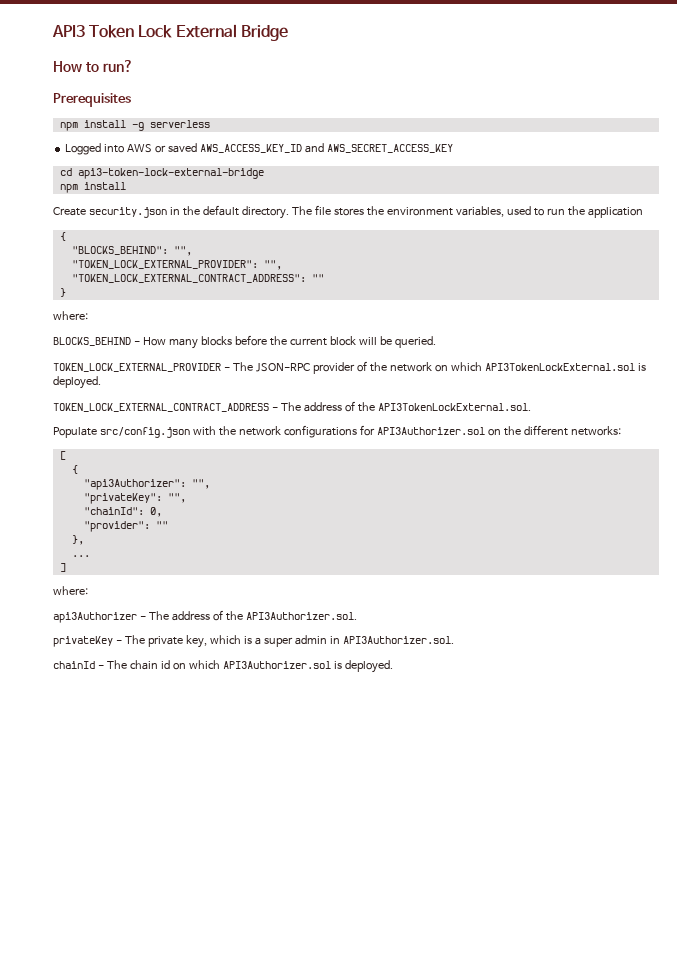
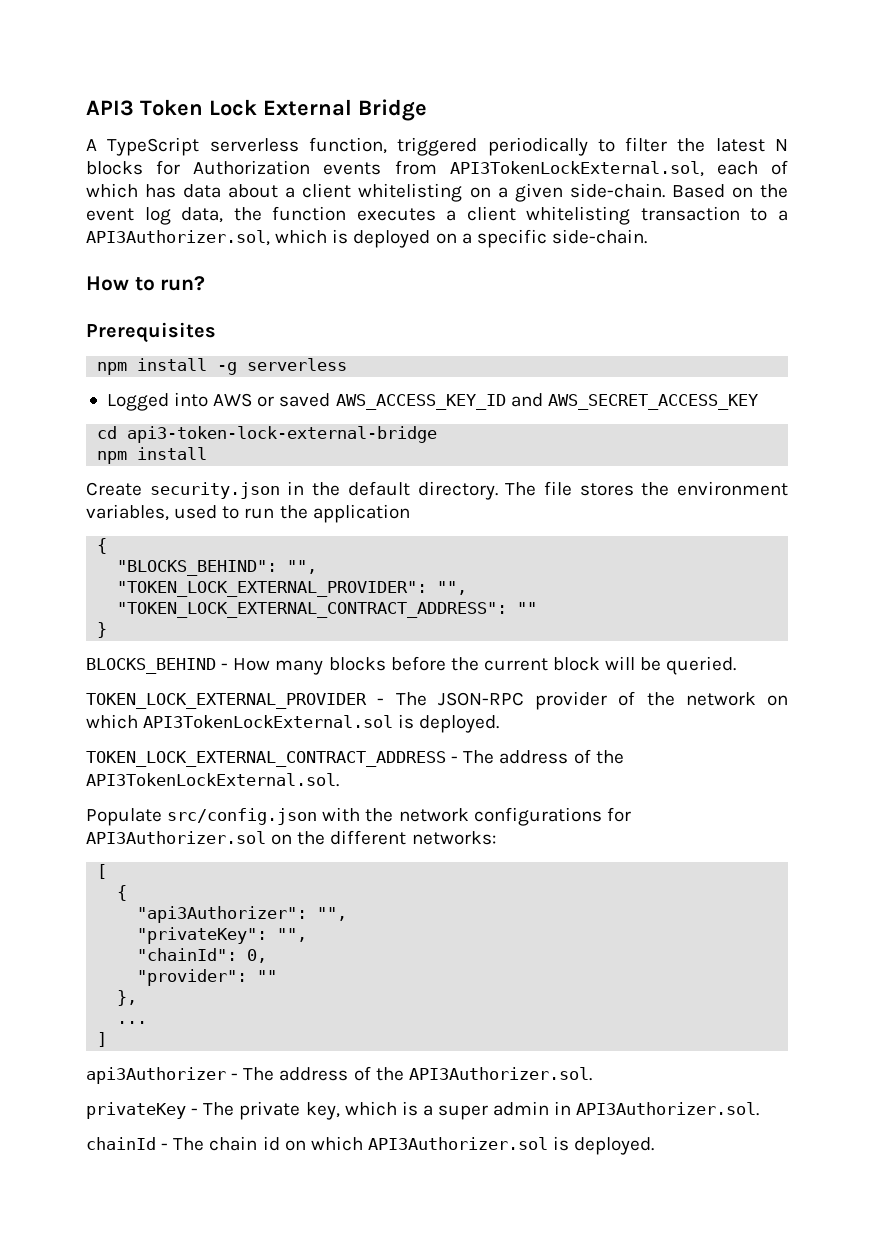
(288, 33) none -> [86,137,788,156] [86,160,788,177] [86,183,789,202] [86,206,788,225] [86,229,647,248] // A TypeScript serverless function, triggered periodically to filter the latest N blocks for Authorization events from API3TokenLockExternal.sol, each of which has data about a client whitelisting on a given side-chain. Based on the event log data, the function executes a client whitelisting transaction to a API3Authorizer.sol, which is deployed on a specific side-chain.
[53,311,88,320] // where: -> (108, 630) none
[53,586,88,595] // where: -> (108, 1039) none

